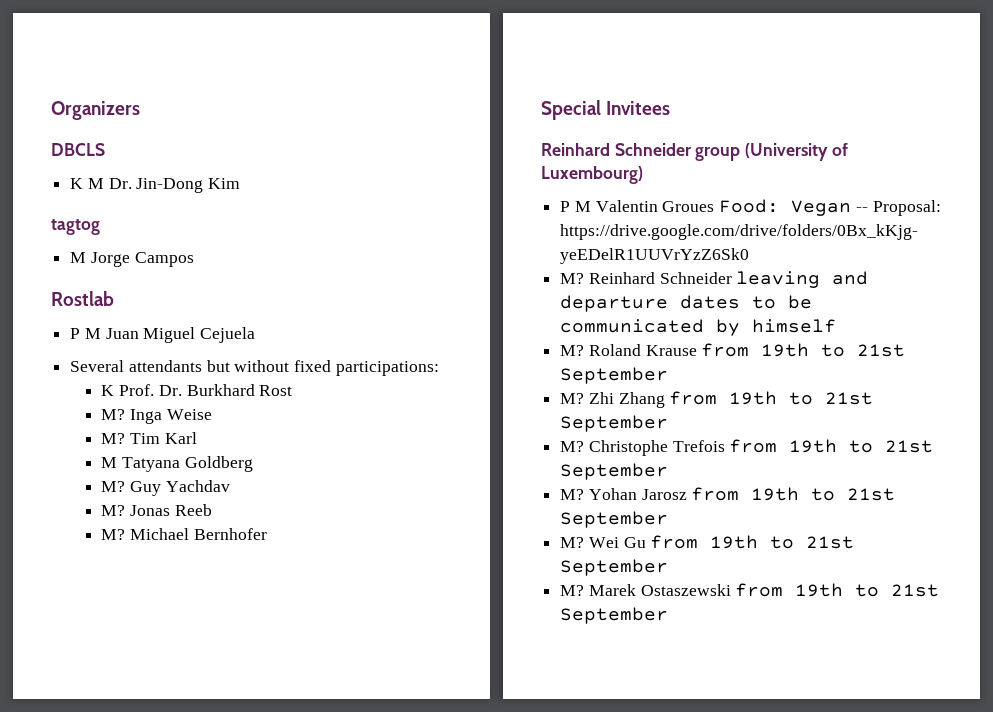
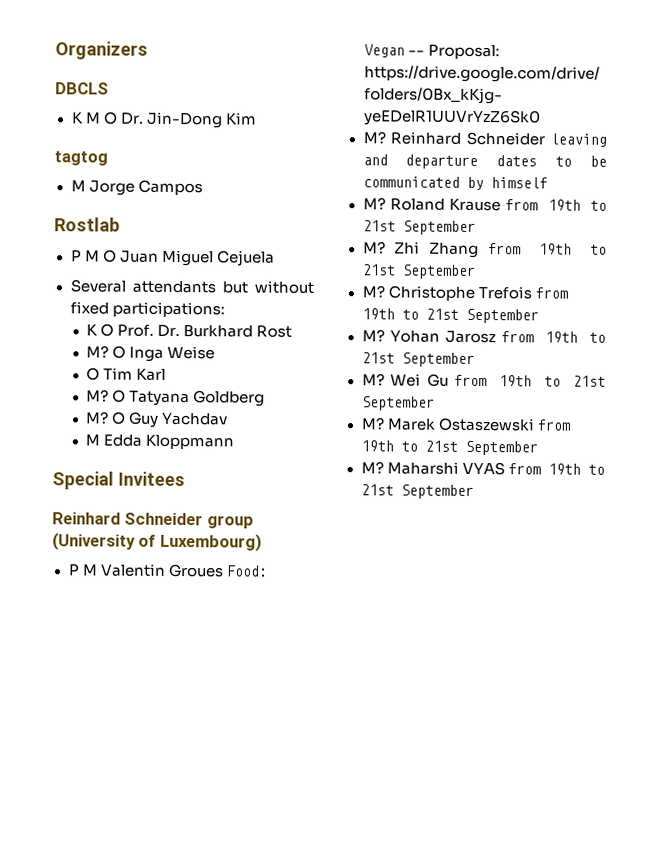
(104, 183) none -> [102,111,118,125] O
(101, 333) none -> [102,249,117,263] O
(115, 390) none -> [100,323,115,337] O
(126, 414) none -> [112,345,127,359] O
[101,433,126,444] M? -> [86,367,101,381] O
[101,457,118,468] M -> [86,389,127,403] M? O
(126, 486) none -> [111,411,127,425] O
[101,504,212,516] [101,528,267,540] M? Jonas Reeb // M? Michael Bernhofer -> [85,434,235,450] M Edda Kloppmann
(669, 615) none -> [360,461,605,476] [360,484,474,499] // M? Maharshi VYAS from 19th to 21st September

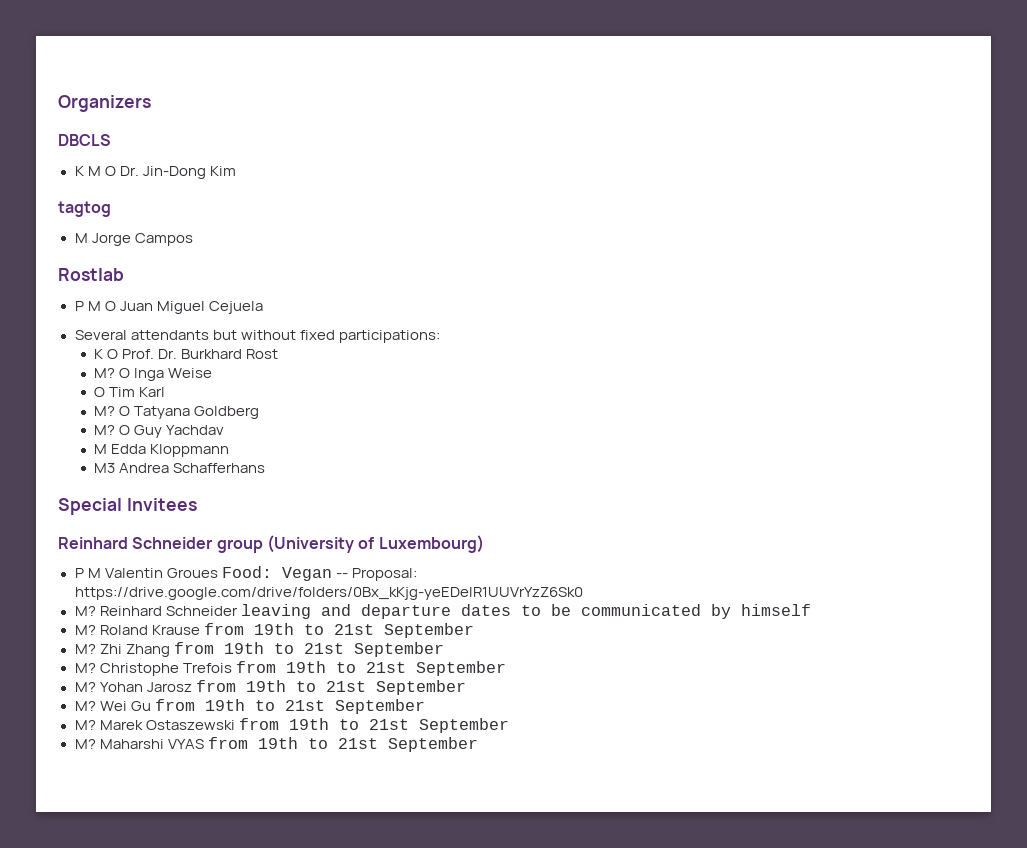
(235, 442) none -> [94,463,266,473] // M3 Andrea Schafferhans

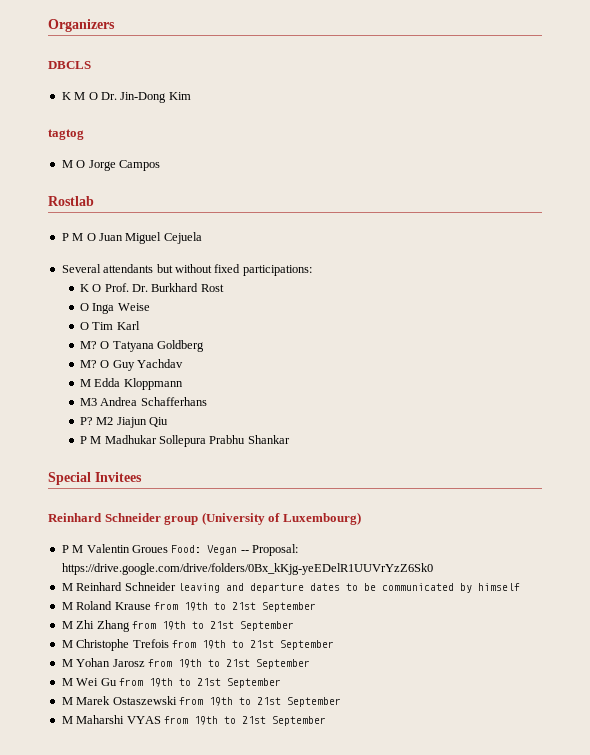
(88, 238) none -> [76,160,86,168] O
[94,368,116,378] M? -> (224, 288) none
(266, 468) none -> [79,417,169,428] [79,435,290,447] // P? M2 Jiajun Qiu // P M Madhukar Sollepura Prabhu Shankar
[74,606,96,616] M? -> [61,583,73,591] M
[74,625,96,635] M? -> [61,602,73,610] M
[74,644,96,654] M? -> [61,621,73,629] M
[74,663,96,673] M? -> [61,640,73,648] M
[74,682,96,692] M? -> [61,659,73,667] M
[74,701,96,711] M? -> [61,678,73,686] M
[74,720,96,730] M? -> [61,697,73,705] M
[74,739,96,749] M? -> [61,716,73,724] M

